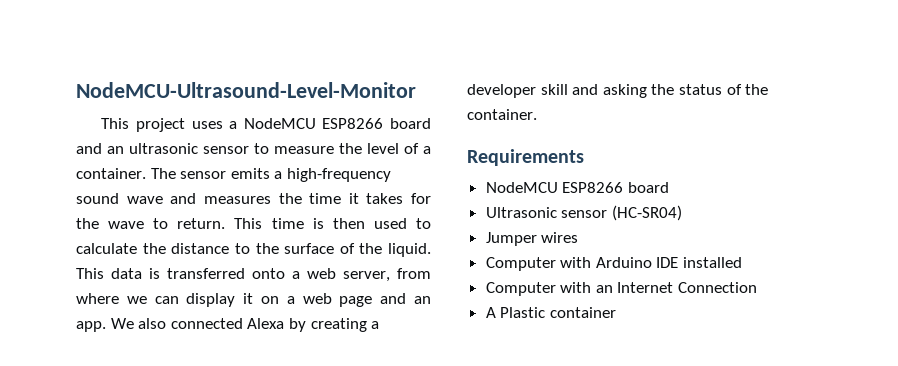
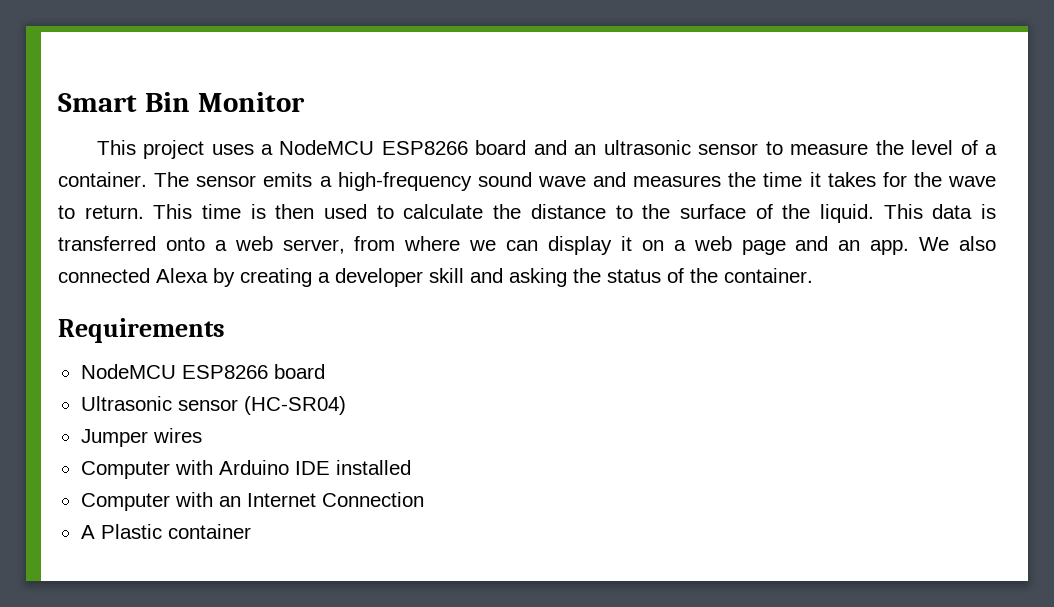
[76,82,416,98] NodeMCU-Ultrasound-Level-Monitor -> [58,92,305,112] Smart Bin Monitor

